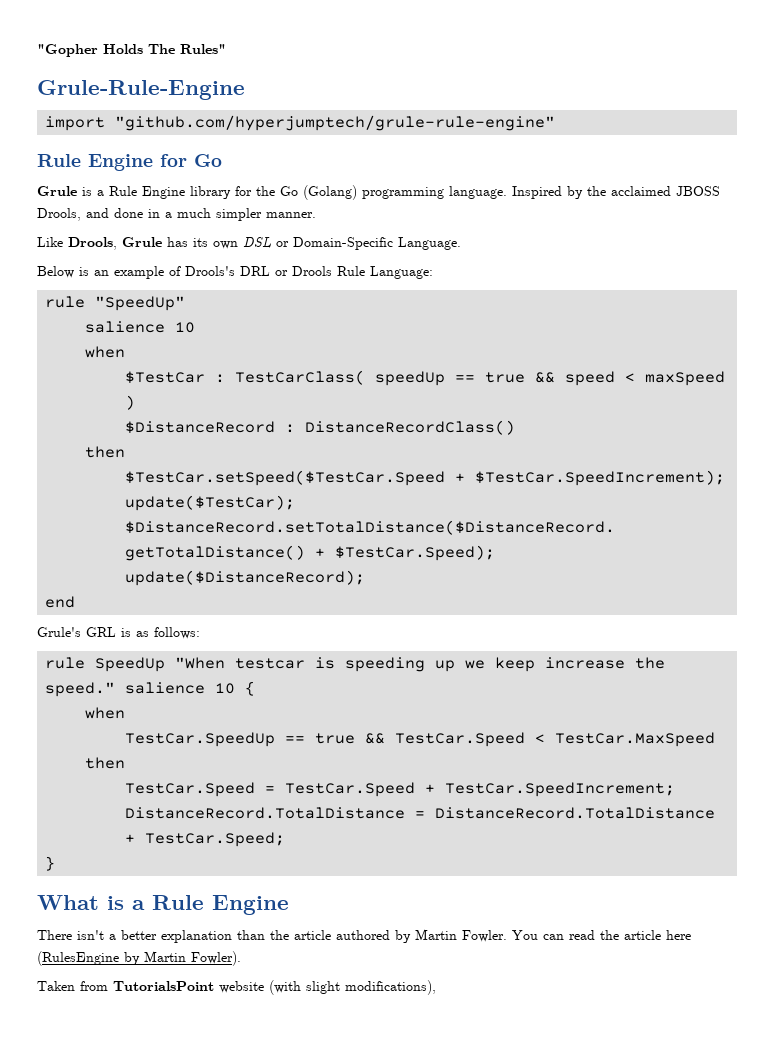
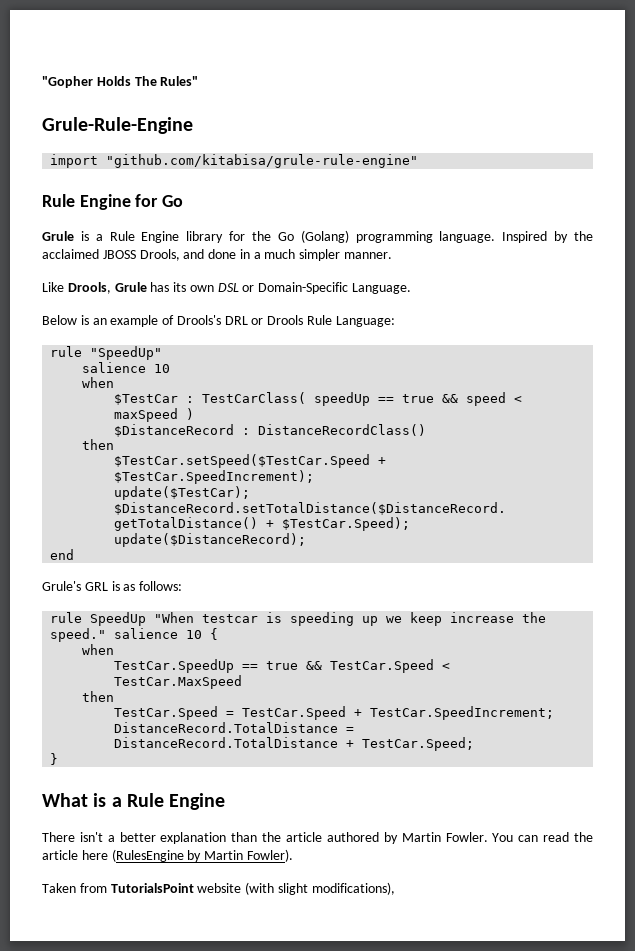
[115,115,556,131] "github.com/hyperjumptech/grule-rule-engine" -> [106,154,419,168] "github.com/kitabisa/grule-rule-engine"

